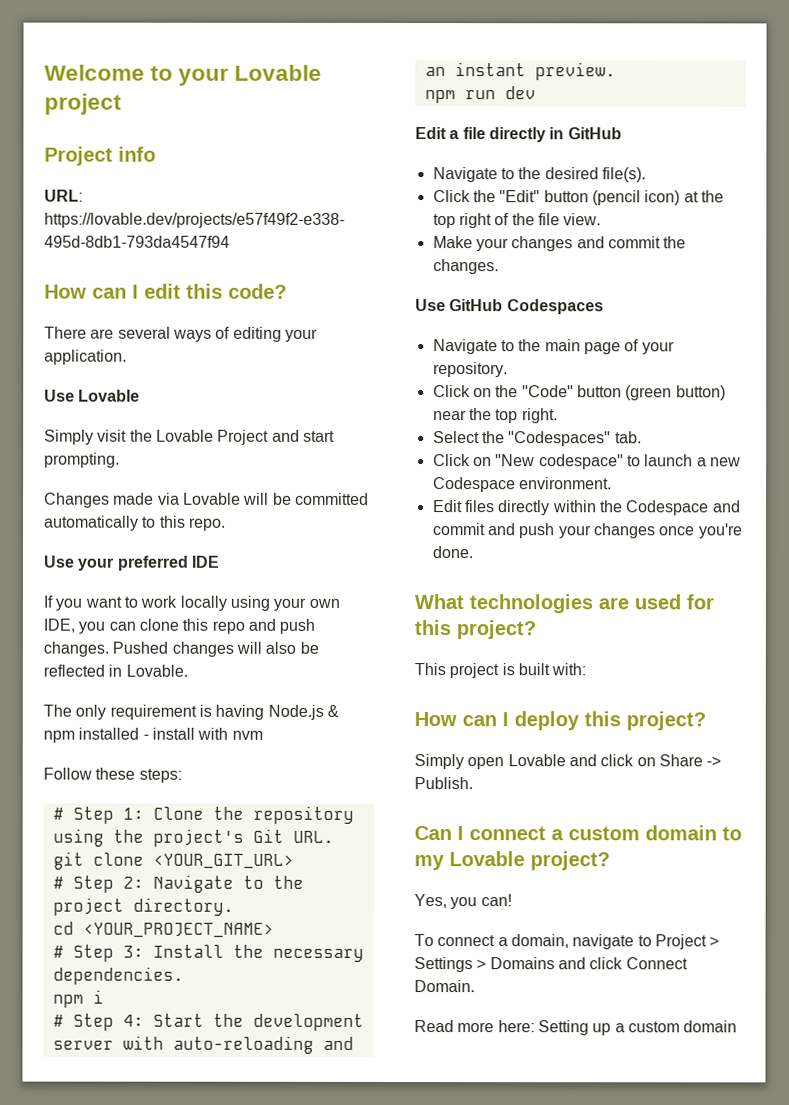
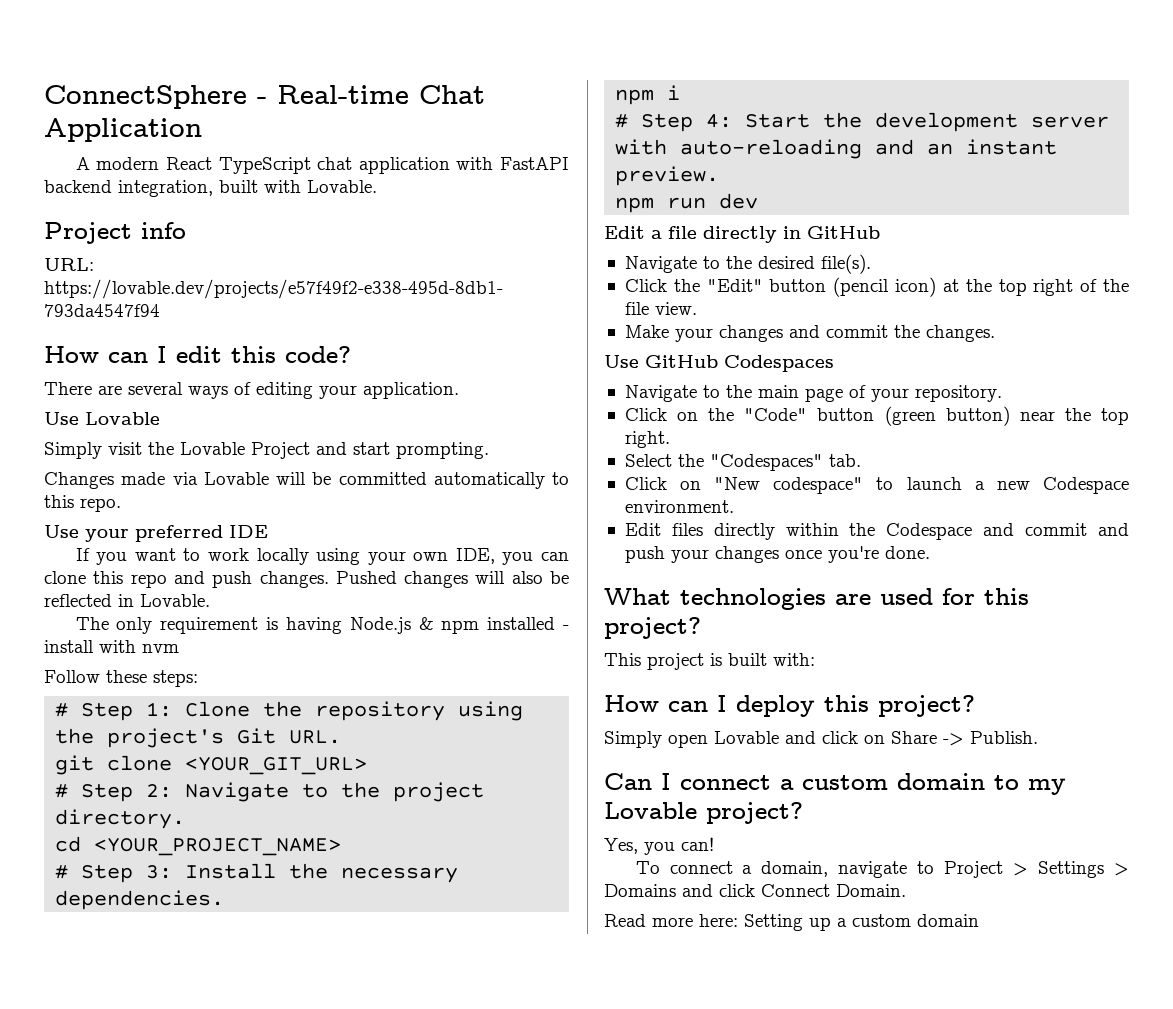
[44,64,323,86] [44,93,122,115] Welcome to your Lovable project -> [44,85,485,109] [44,118,202,142] [75,157,569,174] [44,180,377,197] ConnectSphere - Real-time Chat Application // A modern React TypeScript chat application with FastAPI backend integration, built with Lovable.

